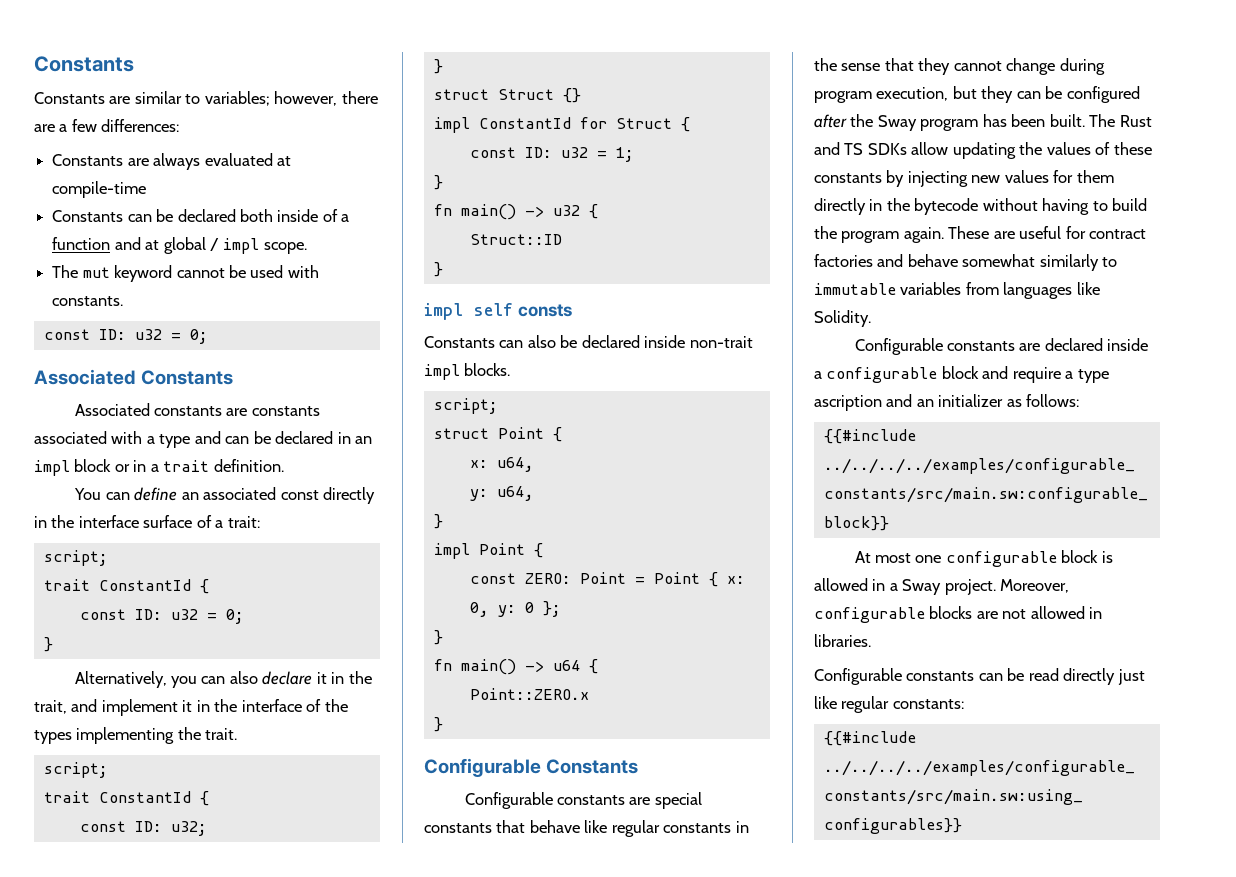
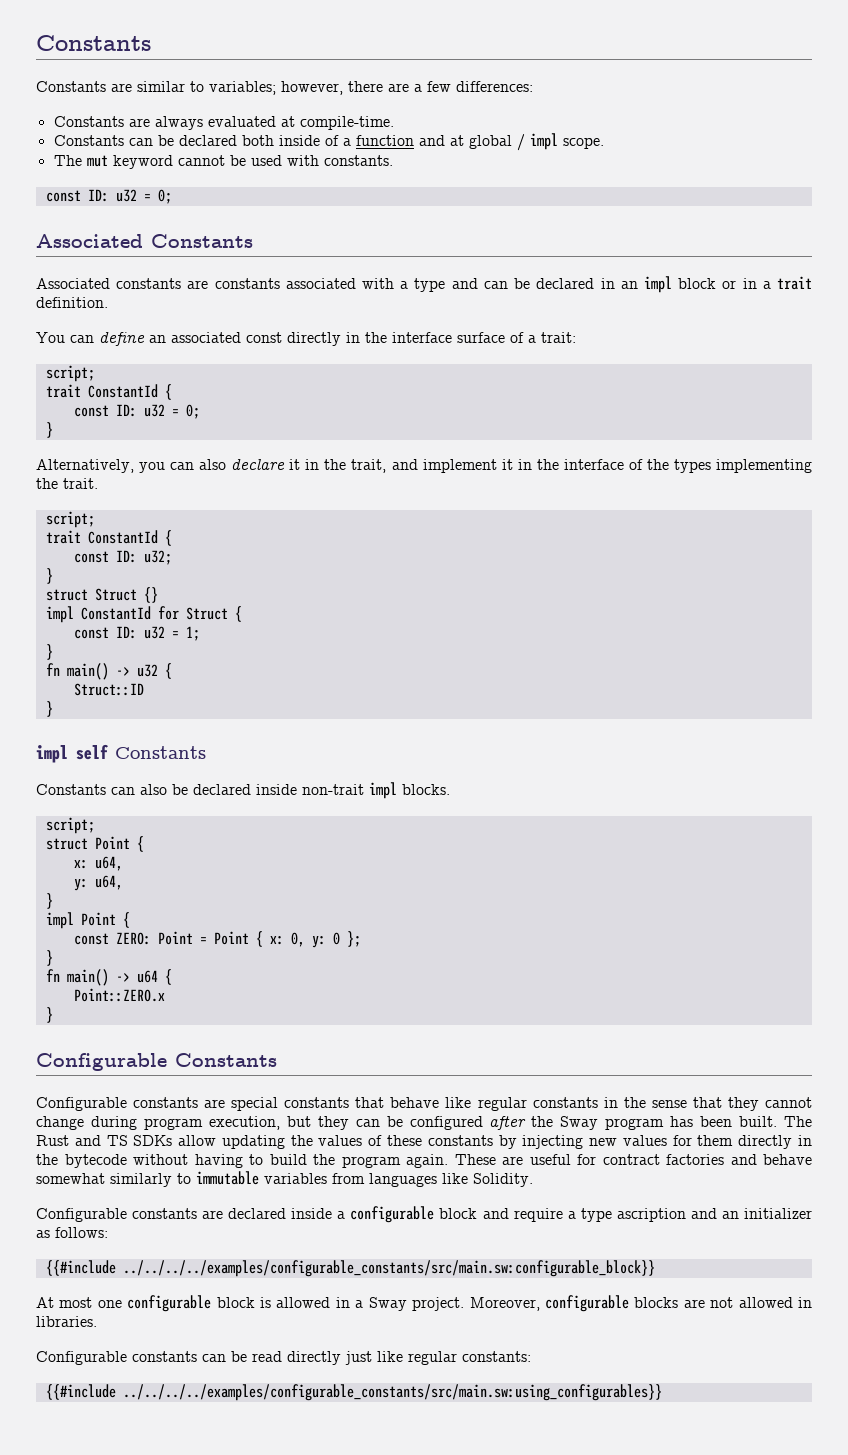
[52,181,147,198] compile-time -> [299,116,394,130] compile-time.
[517,304,572,317] consts -> [115,746,206,759] Constants

